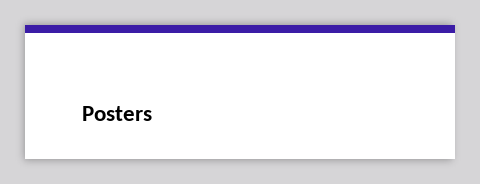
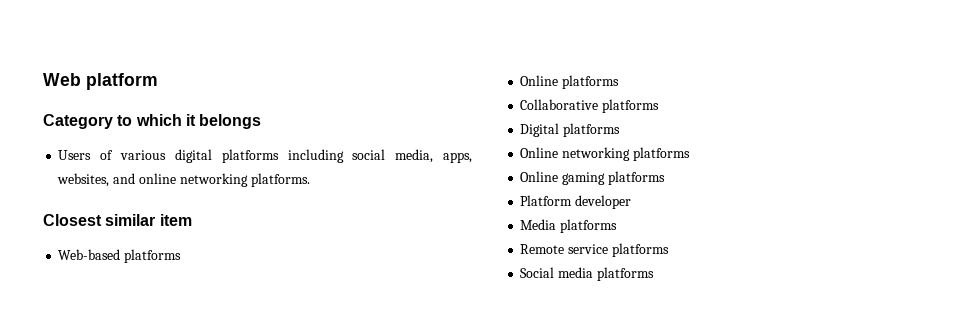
[82,106,152,121] Posters -> [43,73,158,90] [43,114,262,129] [58,149,472,163] [57,173,310,187] [43,214,192,226] [58,249,182,263] [520,75,620,89] [520,99,660,113] [520,123,621,137] [520,147,690,161] [520,171,665,185] [520,195,632,209] [520,219,618,233] [520,243,669,257] [520,267,654,281] Web platform // Category to which it belongs // Users of various digital platforms including social media, apps, websites, and online networking platforms. // Closest similar item // Web-based platforms // Online platforms // Collaborative platforms // Digital platforms // Online networking platforms // Online gaming platforms // Platform developer // Media platforms // Remote service platforms // Social media platforms

